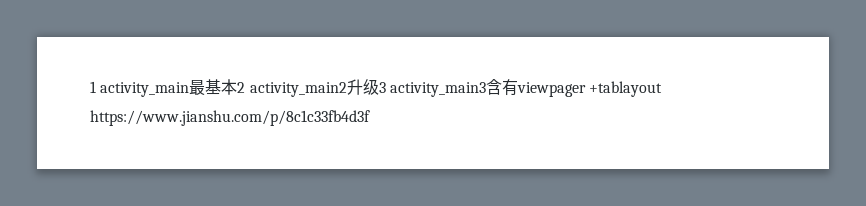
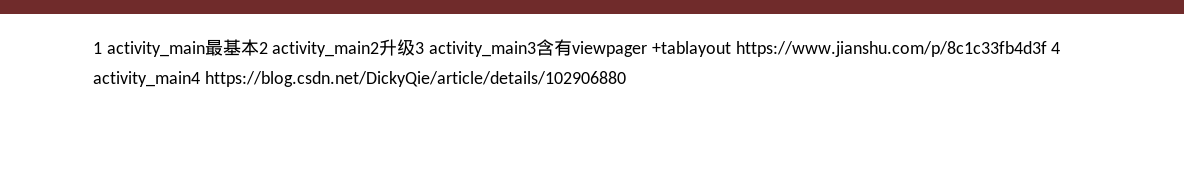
(370, 118) none -> [1051,42,1061,54] [93,71,626,87] 4 activity_main4 https://blog.csdn.net/DickyQie/article/details/102906880

